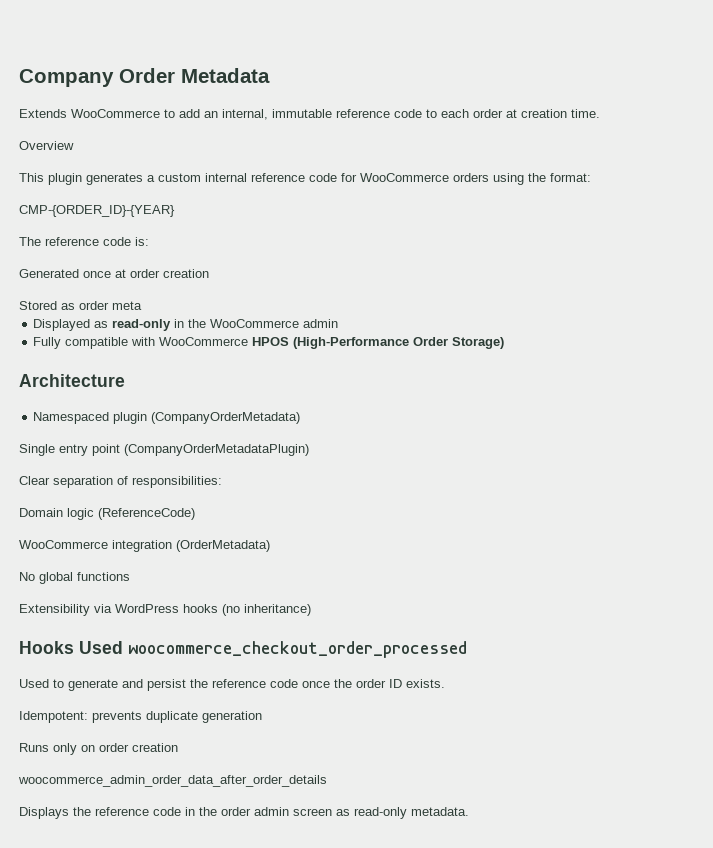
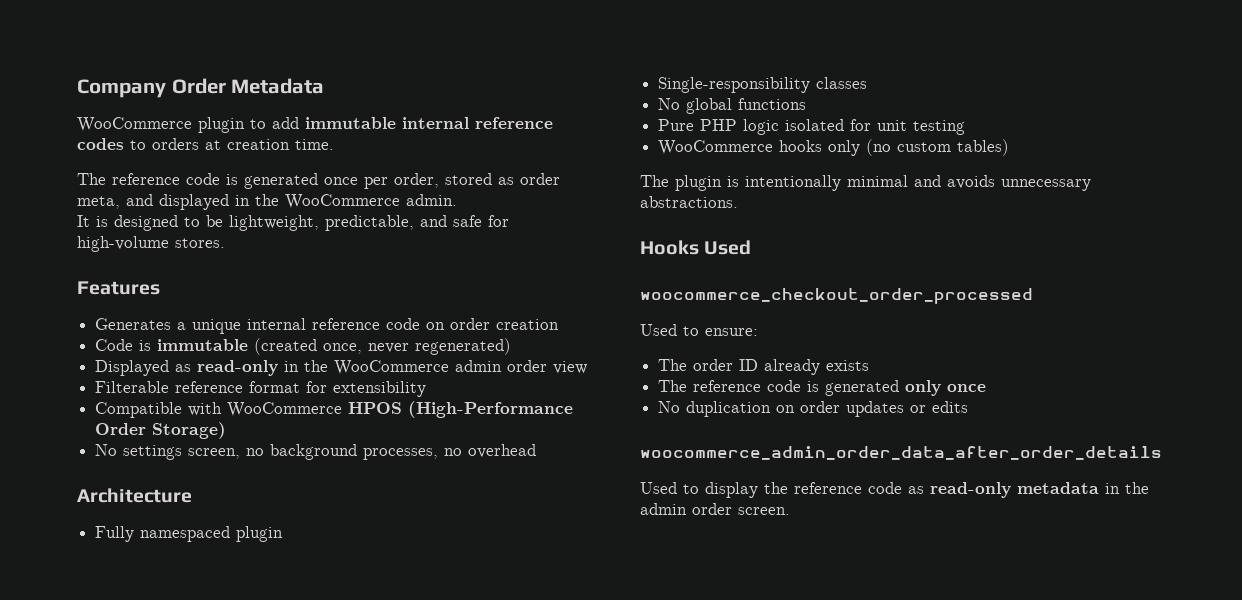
[19,109,600,120] [19,141,74,150] [19,173,591,185] [19,205,175,217] [19,237,149,246] [19,269,209,278] [19,301,142,310] Extends WooCommerce to add an internal, immutable reference code to each order at creation time. // Overview // This plugin generates a custom internal reference code for WooCommerce orders using the format: // CMP-{ORDER_ID}-{YEAR} // The reference code is: // Generated once at order creation // Stored as order meta -> [77,117,553,133] [77,138,334,150] [77,173,560,189] [77,194,457,210] [77,215,509,231] [77,236,225,252] [77,281,160,295] [95,318,560,334] [95,338,512,355] WooCommerce plugin to add immutable internal reference codes to orders at creation time. // The reference code is generated once per order, stored as order meta, and displayed in the WooCommerce admin. // It is designed to be lightweight, predictable, and safe for high-volume stores. // Features // Generates a unique internal reference code on order creation // Code is immutable (created once, never regenerated)
[33,337,129,349] // Fully compatible -> [507,360,588,374] [95,381,427,397] [95,402,183,418] order view // Filterable reference format for extensibility // Compatible
(505, 343) none -> [95,444,537,460] // No settings screen, no background processes, no overhead
[33,412,301,424] [19,444,309,456] [19,476,222,488] [19,508,195,520] [19,540,270,552] [19,572,130,584] [19,604,311,616] Namespaced plugin (CompanyOrderMetadata) // Single entry point (CompanyOrderMetadataPlugin) // Clear separation of responsibilities: // Domain logic (ReferenceCode) // WooCommerce integration (OrderMetadata) // No global functions // Extensibility via WordPress hooks (no inheritance) -> [95,526,284,542] [658,77,868,93] [658,98,807,114] [658,119,966,135] [658,139,1010,156] [640,175,1091,191] [640,196,738,208] Fully namespaced plugin // Single-responsibility classes // No global functions // Pure PHP logic isolated for unit testing // WooCommerce hooks only (no custom tables) // The plugin is intentionally minimal and avoids unnecessary abstractions.
(123, 647) none -> (752, 247) //
[68,679,445,691] [19,711,262,723] [19,743,178,755] [18,775,327,787] [19,807,469,819] generate and persist the reference code once the order ID exists. // Idempotent: prevents duplicate generation // Runs only on order creation // woocommerce_admin_order_data_after_order_details // Displays the reference code in the order admin screen as read-only metadata. -> [705,328,758,336] [658,359,870,375] [658,380,987,396] [658,401,969,417] [640,446,1162,460] [640,482,1149,498] [640,503,790,515] ensure: // The order ID already exists // The reference code is generated only once // No duplication on order updates or edits // woocommerce_admin_order_data_after_order_details // Used to display the reference code as read-only metadata in the admin order screen.

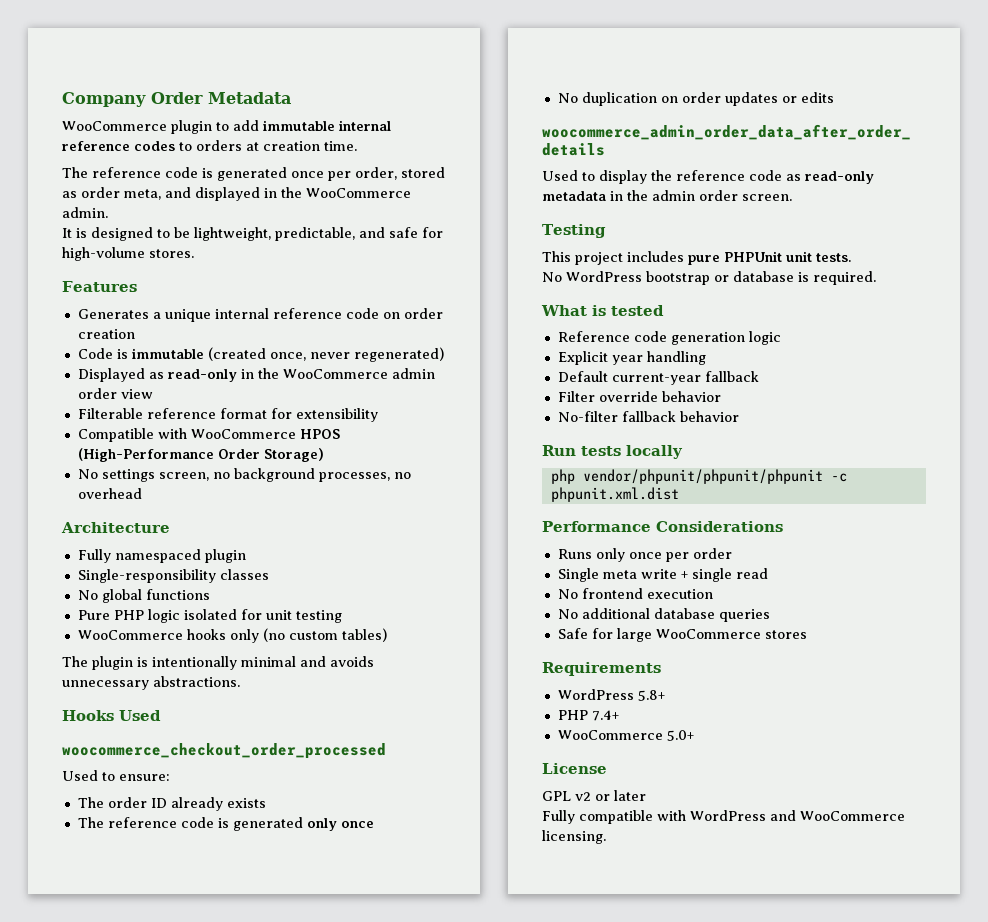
(790, 511) none -> [542,224,606,238] [542,251,851,265] [542,271,876,285] [541,305,664,316] [557,331,781,345] [557,351,706,365] [557,371,759,385] [557,391,721,402] [557,411,739,422] [542,445,683,459] [550,469,847,484] [550,487,679,502] [542,521,783,532] [557,548,732,562] [557,568,768,582] [557,588,713,599] [557,608,770,622] [557,628,807,642] [542,662,661,676] [557,689,665,701] [557,710,619,721] [557,730,694,741] [542,763,607,774] [542,790,646,801] [542,810,905,824] [542,830,606,844] // Testing // This project includes pure PHPUnit unit tests. // No WordPress bootstrap or database is required. // What is tested // Reference code generation logic // Explicit year handling // Default current-year fallback // Filter override behavior // No-filter fallback behavior // Run tests locally // php vendor/phpunit/phpunit/phpunit -c phpunit.xml.dist // Performance Considerations // Runs only once per order // Single meta write + single read // No frontend execution // No additional database queries // Safe for large WooCommerce stores // Requirements // WordPress 5.8+ // PHP 7.4+ // WooCommerce 5.0+ // License // GPL v2 or later // Fully compatible with WordPress and WooCommerce licensing.

